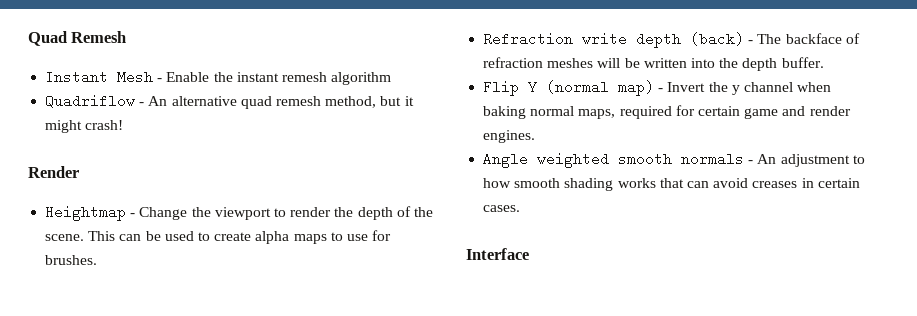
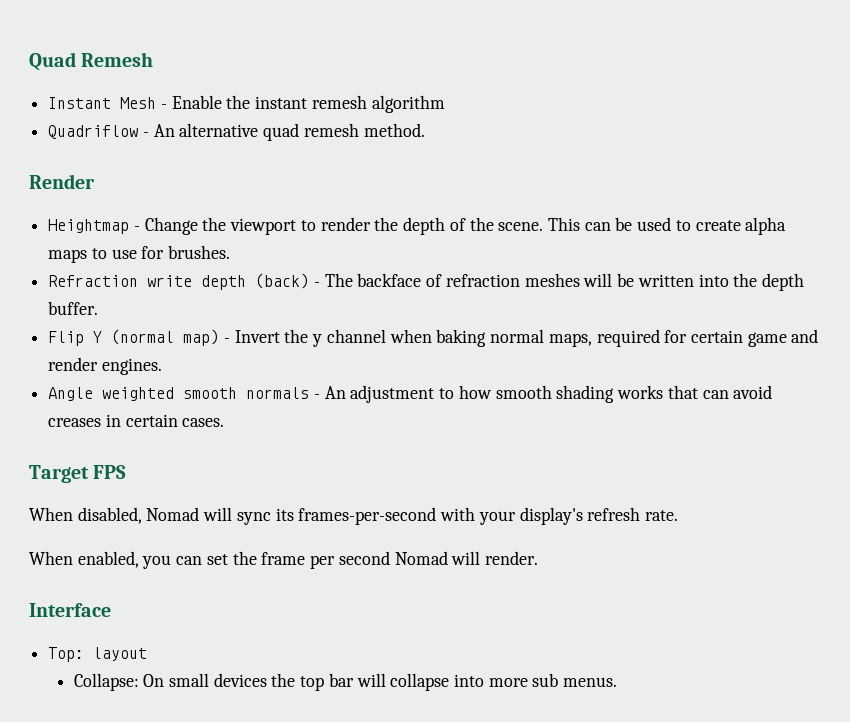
[325,96,414,108] [45,120,124,133] method, but it might crash! -> [363,123,425,137] method.
[466,248,529,260] Interface -> [29,465,127,483] [29,507,678,525] [29,551,538,569] [29,603,111,617] [48,647,148,662] [73,673,618,691] Target FPS // When disabled, Nomad will sync its frames-per-second with your display's refresh rate. // When enabled, you can set the frame per second Nomad will render. // Interface // Top: layout // Collapse: On small devices the top bar will collapse into more sub menus.

